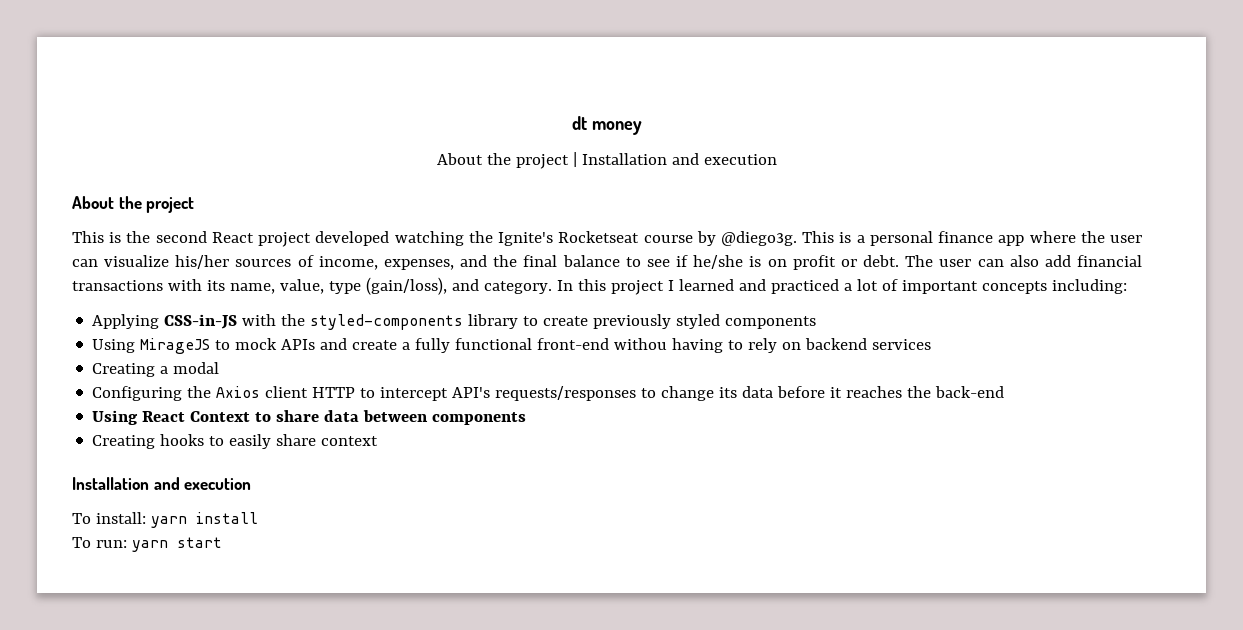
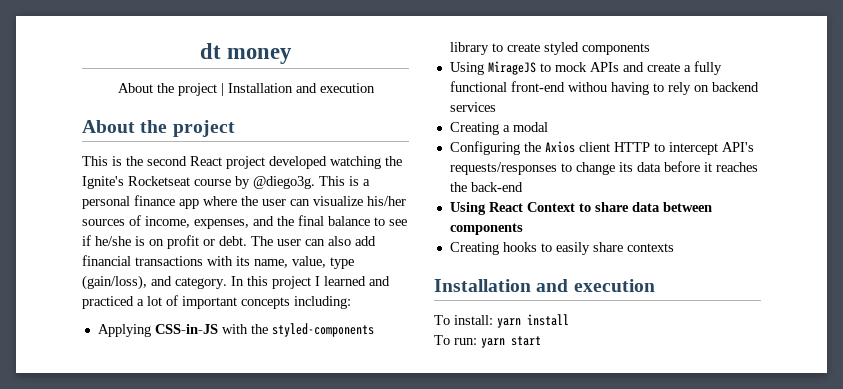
[593,314,672,329] previously -> (540, 47) none
[321,436,379,446] context -> [626,243,674,252] contexts

